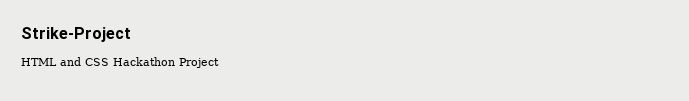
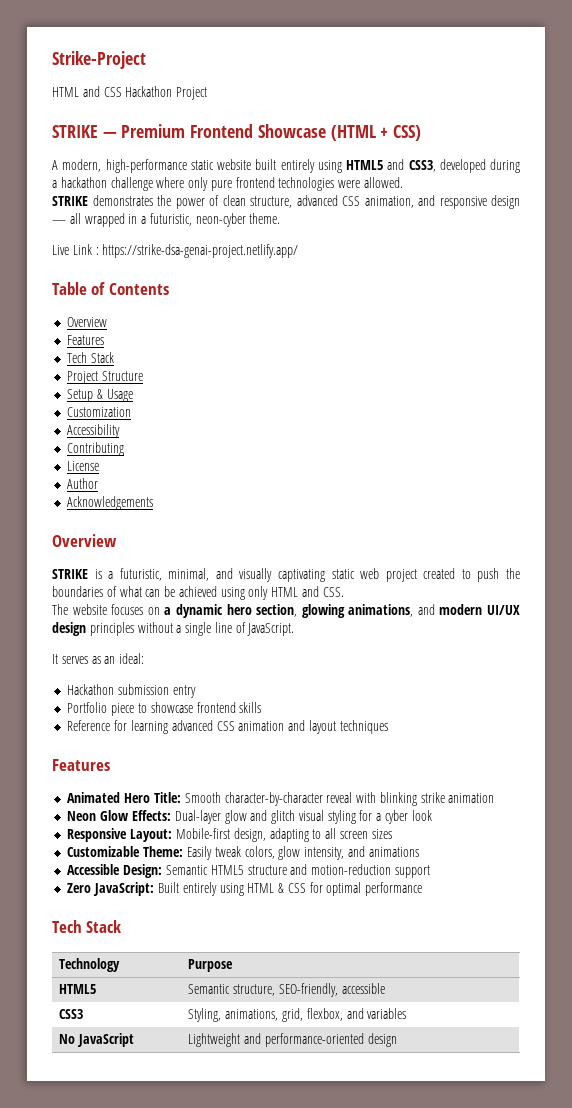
(219, 63) none -> [52,124,422,141] [52,159,520,173] [52,177,404,191] [52,195,520,209] [52,213,281,227] [52,244,299,258] [52,282,169,295] [67,317,108,327] [67,335,105,345] [67,352,115,363] [67,371,144,384] [67,389,133,402] [67,407,132,417] [67,424,121,438] [67,442,125,456] [67,461,100,471] [67,478,99,489] [67,496,154,510] [52,534,117,547] [52,568,520,582] [52,586,344,600] [52,604,520,618] [52,622,295,636] [52,653,145,664] [67,684,196,698] [67,702,262,716] [67,720,388,734] [52,759,110,771] [67,792,495,806] [67,810,432,824] [67,828,392,842] [67,846,419,860] [67,864,430,878] [67,882,423,896] [52,920,122,933] [59,958,121,972] [188,959,234,972] [59,984,97,994] [188,983,385,997] [59,1009,84,1019] [188,1008,407,1022] [59,1033,135,1047] [188,1033,397,1047] // STRIKE — Premium Frontend Showcase (HTML + CSS) // A modern, high-performance static website built entirely using HTML5 and CSS3, developed during a hackathon challenge where only pure frontend technologies were allowed. // STRIKE demonstrates the power of clean structure, advanced CSS animation, and responsive design — all wrapped in a futuristic, neon-cyber theme. // Live Link : https://strike-dsa-genai-project.netlify.app/ // Table of Contents // Overview // Features // Tech Stack // Project Structure // Setup & Usage // Customization // Accessibility // Contributing // License // Author // Acknowledgements // Overview // STRIKE is a futuristic, minimal, and visually captivating static web project created to push the boundaries of what can be achieved using only HTML and CSS. // The website focuses on a dynamic hero section, glowing animations, and modern UI/UX design principles without a single line of JavaScript. // It serves as an ideal: // Hackathon submission entry // Portfolio piece to showcase frontend skills // Reference for learning advanced CSS animation and layout techniques // Features // Animated Hero Title: Smooth character-by-character reveal with blinking strike animation // Neon Glow Effects: Dual-layer glow and glitch visual styling for a cyber look // Responsive Layout: Mobile-first design, adapting to all screen sizes // Customizable Theme: Easily tweak colors, glow intensity, and animations // Accessible Design: Semantic HTML5 structure and motion-reduction support // Zero JavaScript: Built entirely using HTML & CSS for optimal performance // Tech Stack // Technology | Purpose // HTML5 | Semantic structure, SEO-friendly, accessible // CSS3 | Styling, animations, grid, flexbox, and variables // No JavaScript | Lightweight and performance-oriented design

